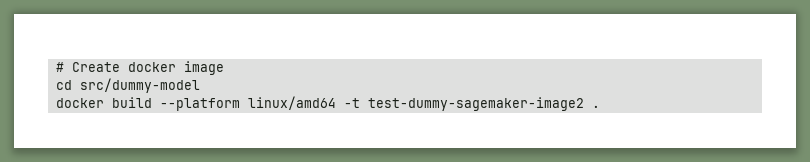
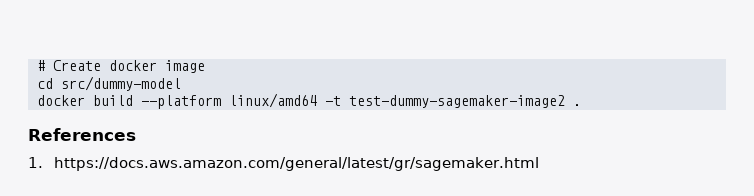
(601, 106) none -> [28,128,136,141] [28,157,539,171] // References // 1. https://docs.aws.amazon.com/general/latest/gr/sagemaker.html

